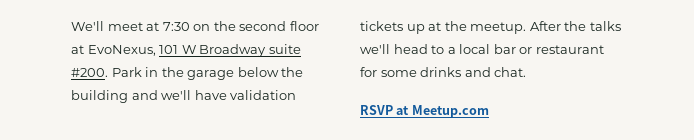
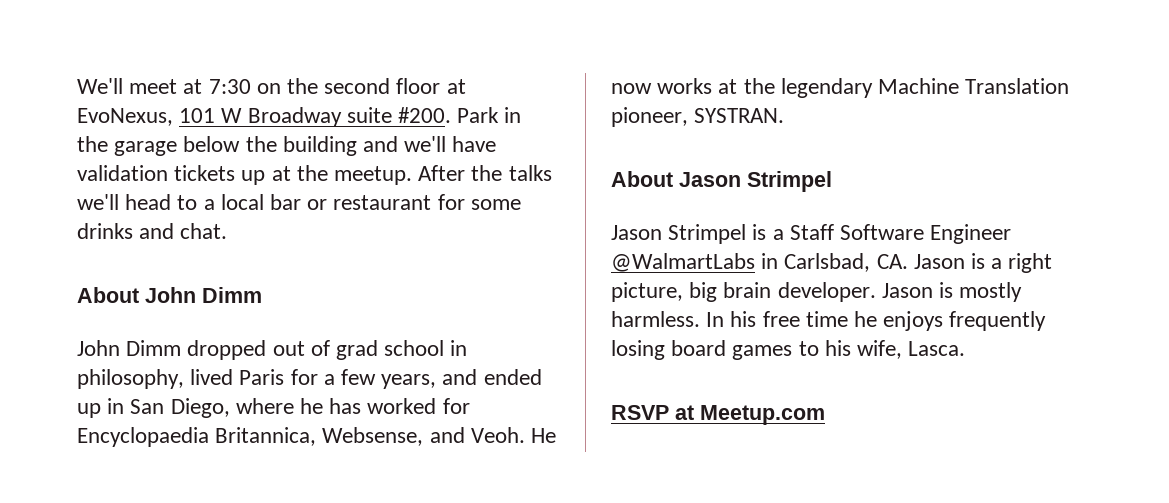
(527, 72) none -> [77,287,262,303] [77,340,468,360] [77,369,542,389] [77,398,470,418] [77,427,557,447] [611,78,1070,98] [611,107,785,127] [611,171,832,192] [611,224,1012,244] [611,253,1053,273] [611,282,1023,302] [611,311,1047,331] [611,340,966,360] // About John Dimm // John Dimm dropped out of grad school in philosophy, lived Paris for a few years, and ended up in San Diego, where he has worked for Encyclopaedia Britannica, Websense, and Veoh. He now works at the legendary Machine Translation pioneer, SYSTRAN. // About Jason Strimpel // Jason Strimpel is a Staff Software Engineer @WalmartLabs in Carlsbad, CA. Jason is a right picture, big brain developer. Jason is mostly harmless. In his free time he enjoys frequently losing board games to his wife, Lasca.

